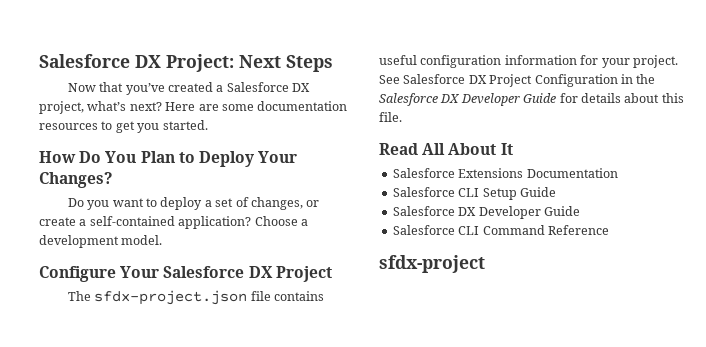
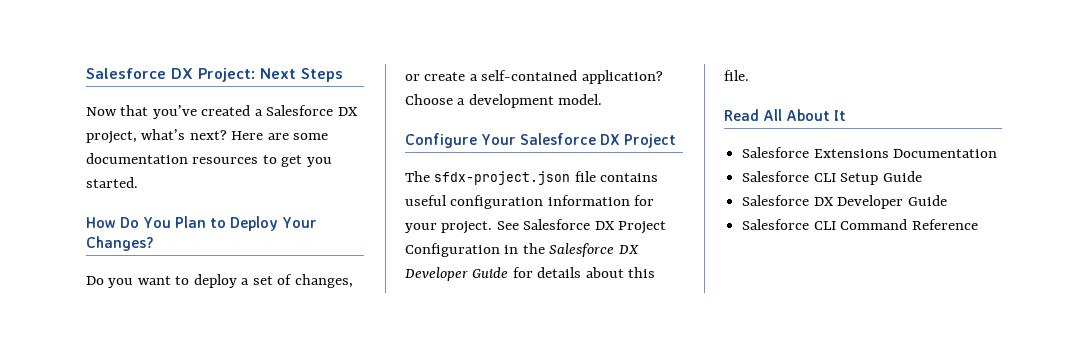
[379,255,485,273] // sfdx-project -> (978, 224) none

